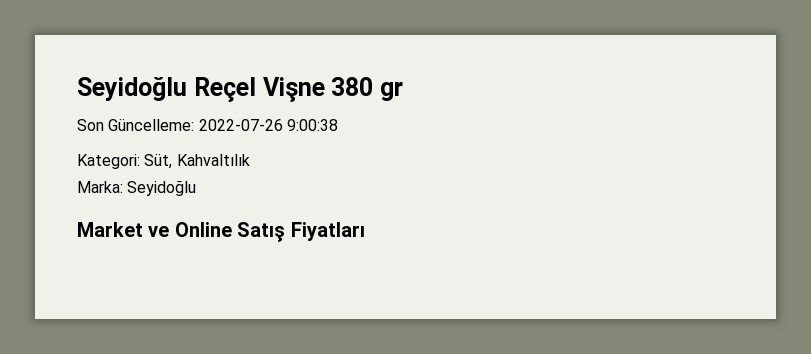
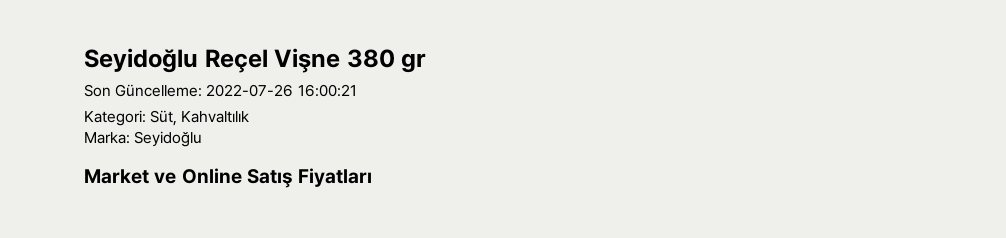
[286,119,338,131] 9:00:38 -> [297,84,357,97] 16:00:21

